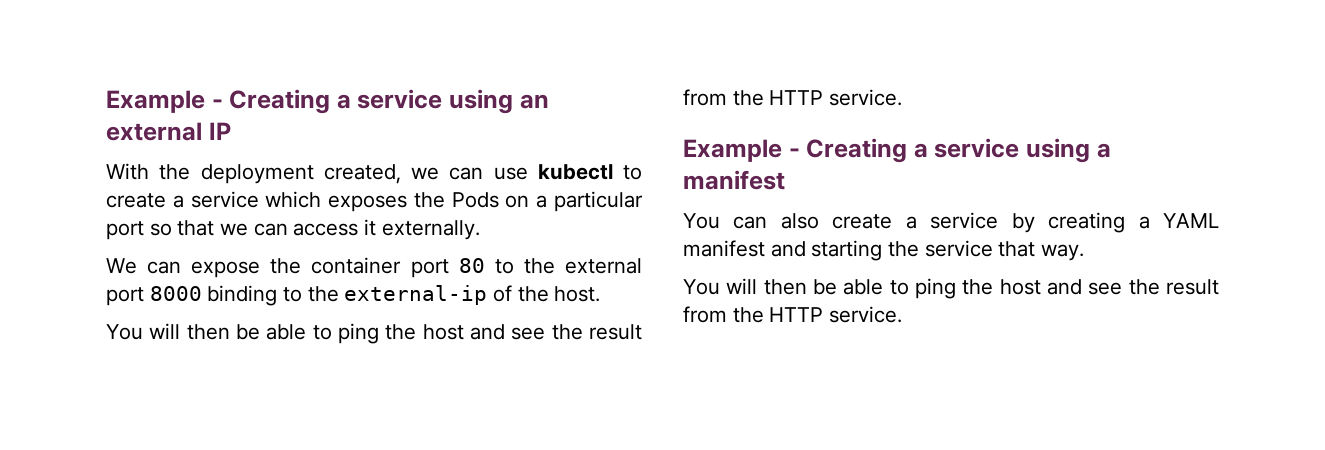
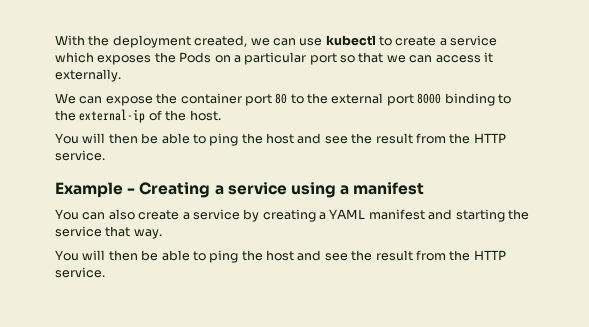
[106,89,549,114] [106,122,231,141] Example - Creating a service using an external IP // -> (55, 40) none

